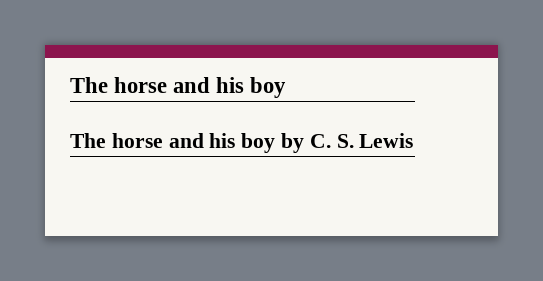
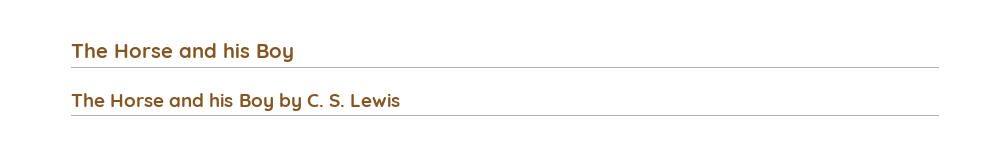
[70,77,287,98] [70,133,276,153] The horse and his boy // The horse and his boy -> [71,43,294,62] [71,93,274,111] The Horse and his Boy // The Horse and his Boy

